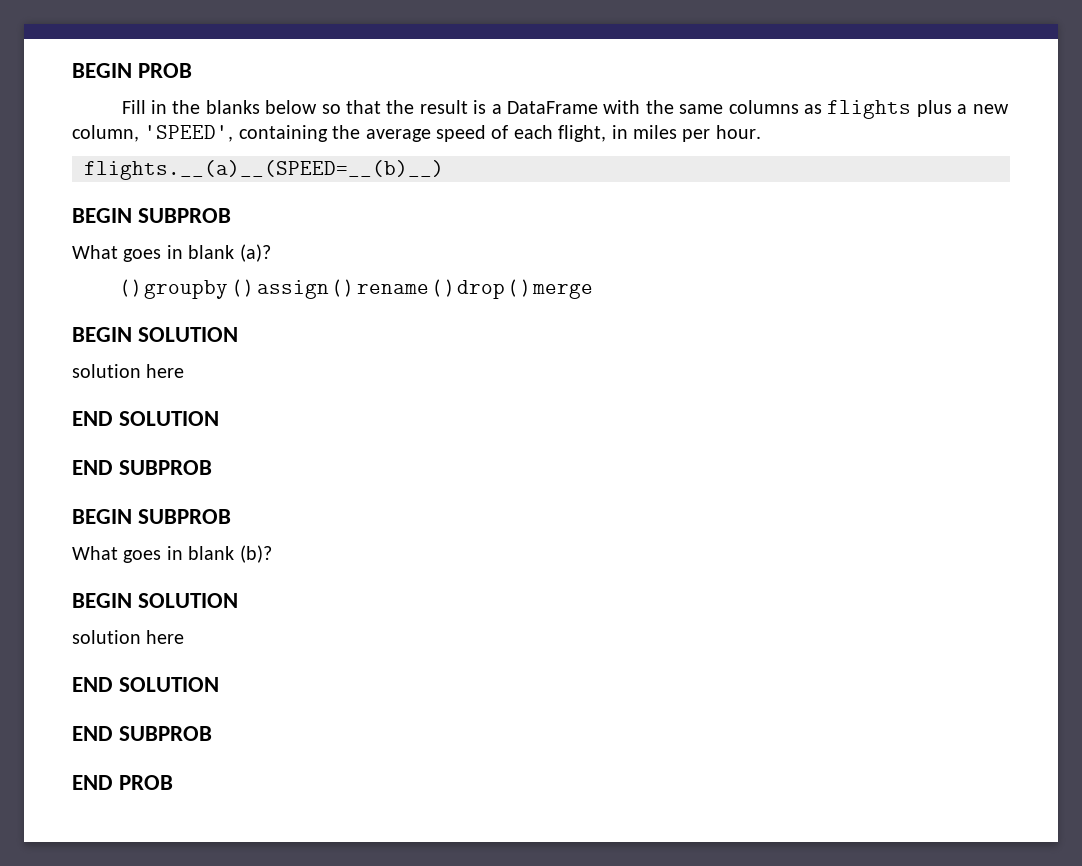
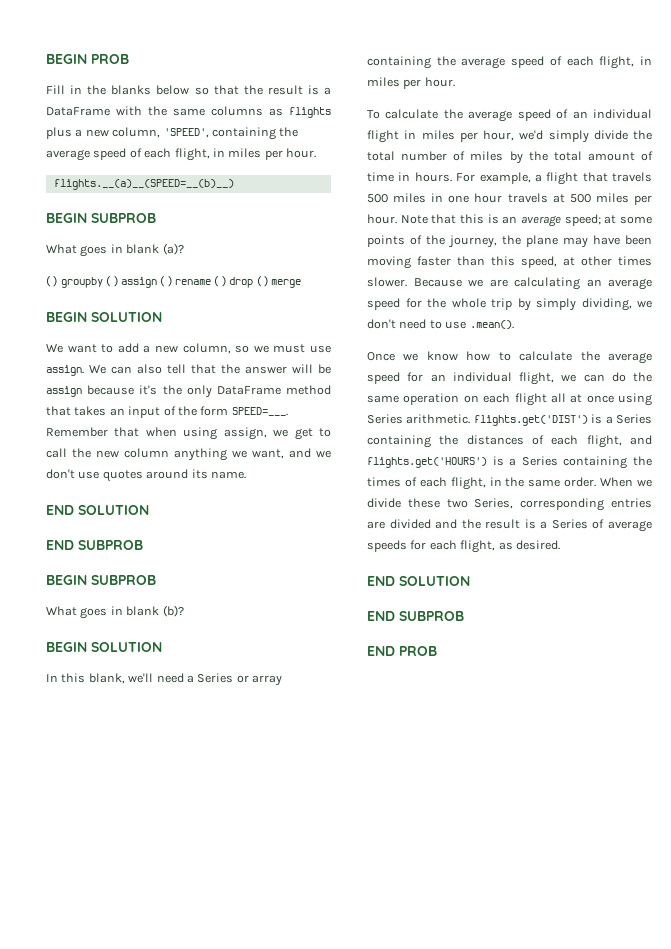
[72,364,185,378] solution here -> [46,343,331,354] [46,364,331,376] [46,385,331,398] [46,406,288,418] [46,427,331,440] [46,448,331,461] [46,469,246,482] We want to add a new column, so we must use assign. We can also tell that the answer will be assign because it's the only DataFrame method that takes an input of the form SPEED=___. Remember that when using assign, we get to call the new column anything we want, and we don't use quotes around its name.
[72,630,185,644] solution here -> [46,673,282,686] [367,56,652,69] [367,77,455,89] [367,109,652,122] [367,130,652,143] [367,151,653,164] [367,172,652,185] [367,193,652,205] [367,214,652,227] [367,235,652,248] [367,256,652,269] [367,277,652,290] [367,298,652,311] [367,319,514,329] [367,351,652,364] [367,372,652,385] [367,393,652,406] [367,414,652,426] [367,435,652,448] [367,456,652,469] [367,477,652,490] [367,498,652,511] [367,519,652,532] [367,540,560,553] In this blank, we'll need a Series or array containing the average speed of each flight, in miles per hour. // To calculate the average speed of an individual flight in miles per hour, we'd simply divide the total number of miles by the total amount of time in hours. For example, a flight that travels 500 miles in one hour travels at 500 miles per hour. Note that this is an average speed; at some points of the journey, the plane may have been moving faster than this speed, at other times slower. Because we are calculating an average speed for the whole trip by simply dividing, we don't need to use .mean(). // Once we know how to calculate the average speed for an individual flight, we can do the same operation on each flight all at once using Series arithmetic. flights.get('DIST') is a Series containing the distances of each flight, and flights.get('HOURS') is a Series containing the times of each flight, in the same order. When we divide these two Series, corresponding entries are divided and the result is a Series of average speeds for each flight, as desired.

